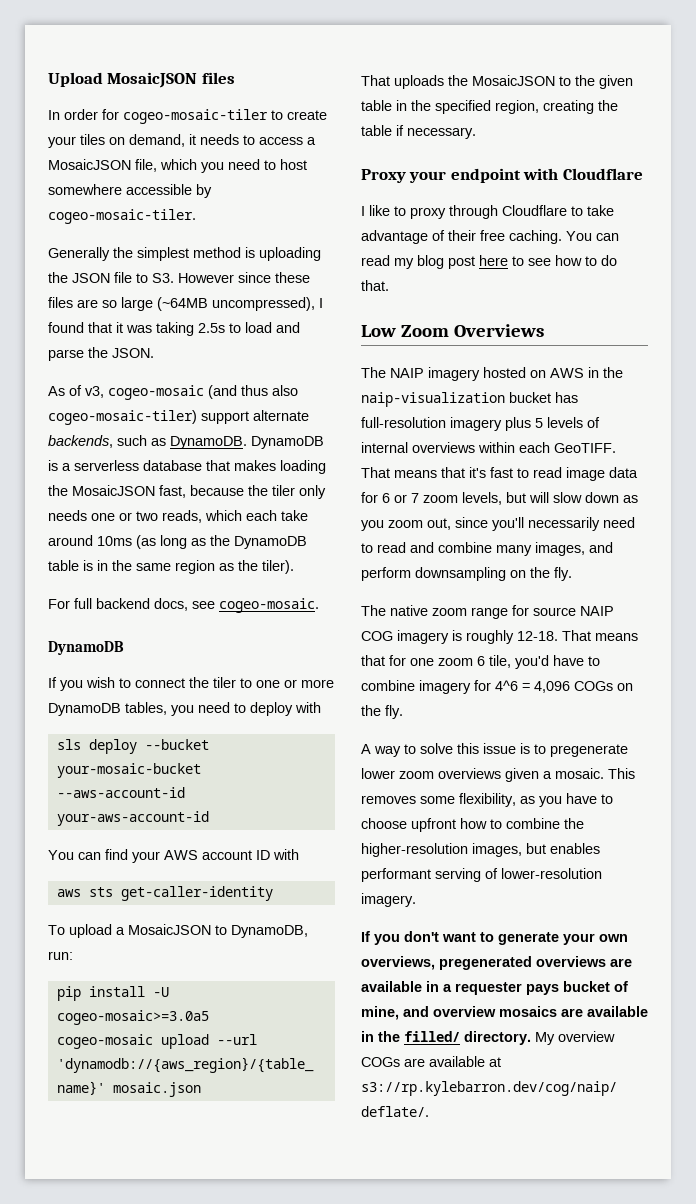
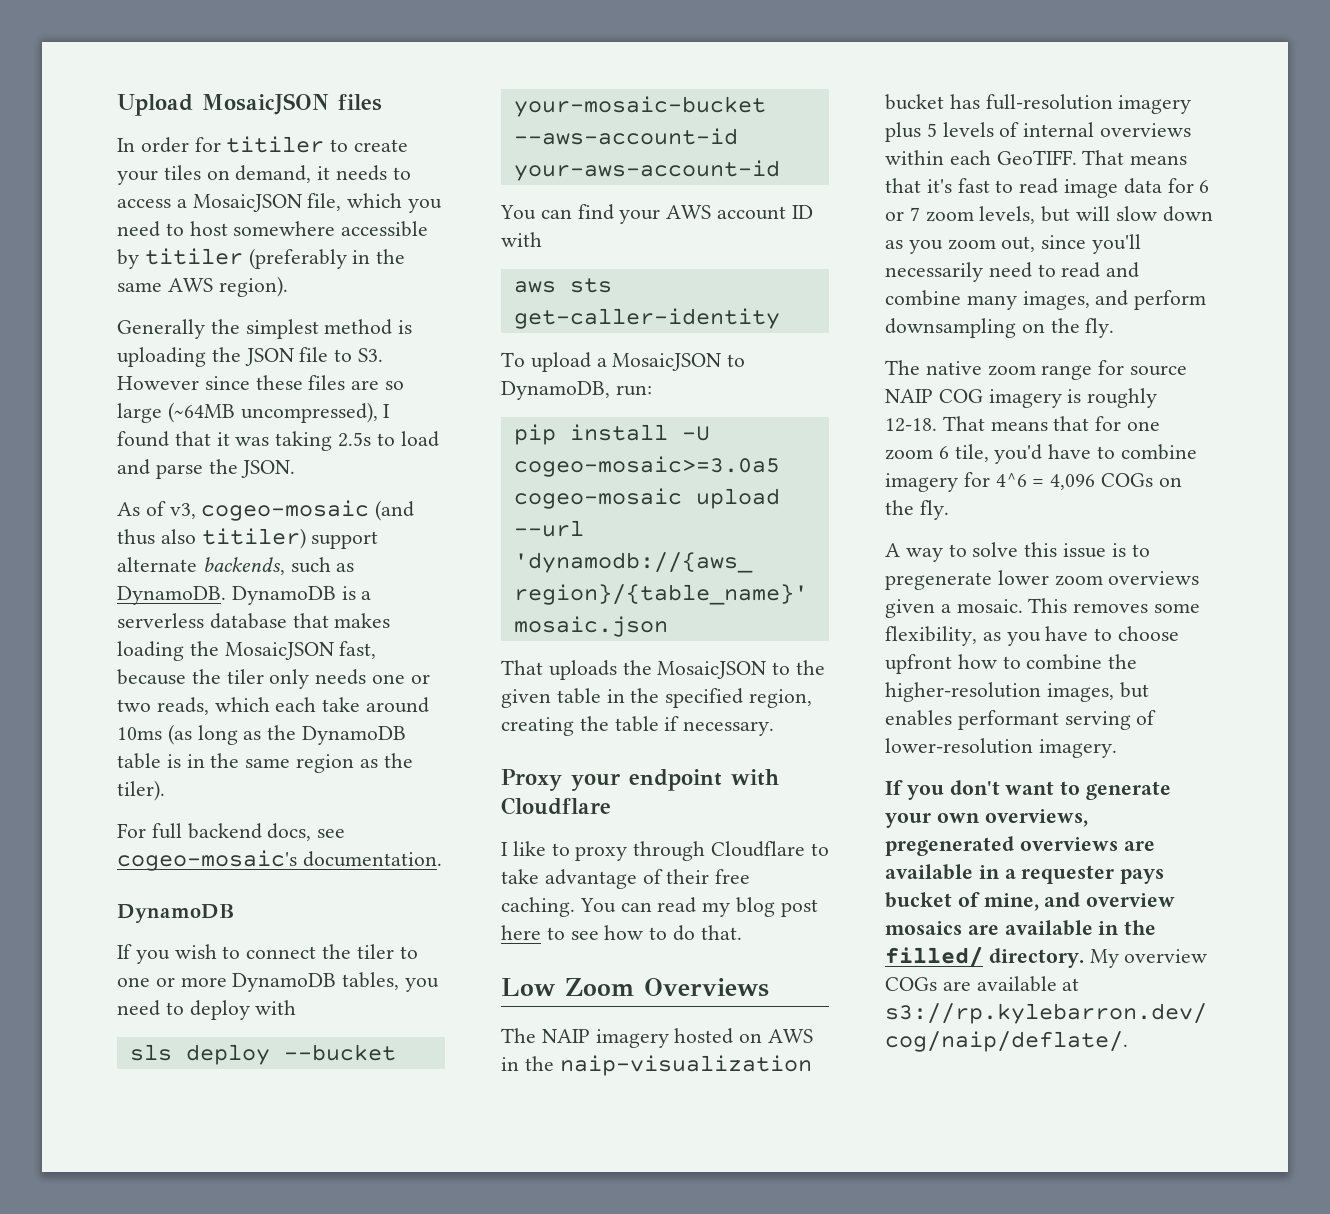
[123,109,268,124] cogeo-mosaic-tiler -> [226,136,325,153] titiler
[48,209,196,224] cogeo-mosaic-tiler. -> [144,248,406,269] [117,276,288,297] titiler (preferably in the same AWS region).
[48,410,197,425] cogeo-mosaic-tiler) -> [201,528,306,549] titiler)
[219,598,319,613] cogeo-mosaic. -> [117,850,442,871] cogeo-mosaic's documentation.

